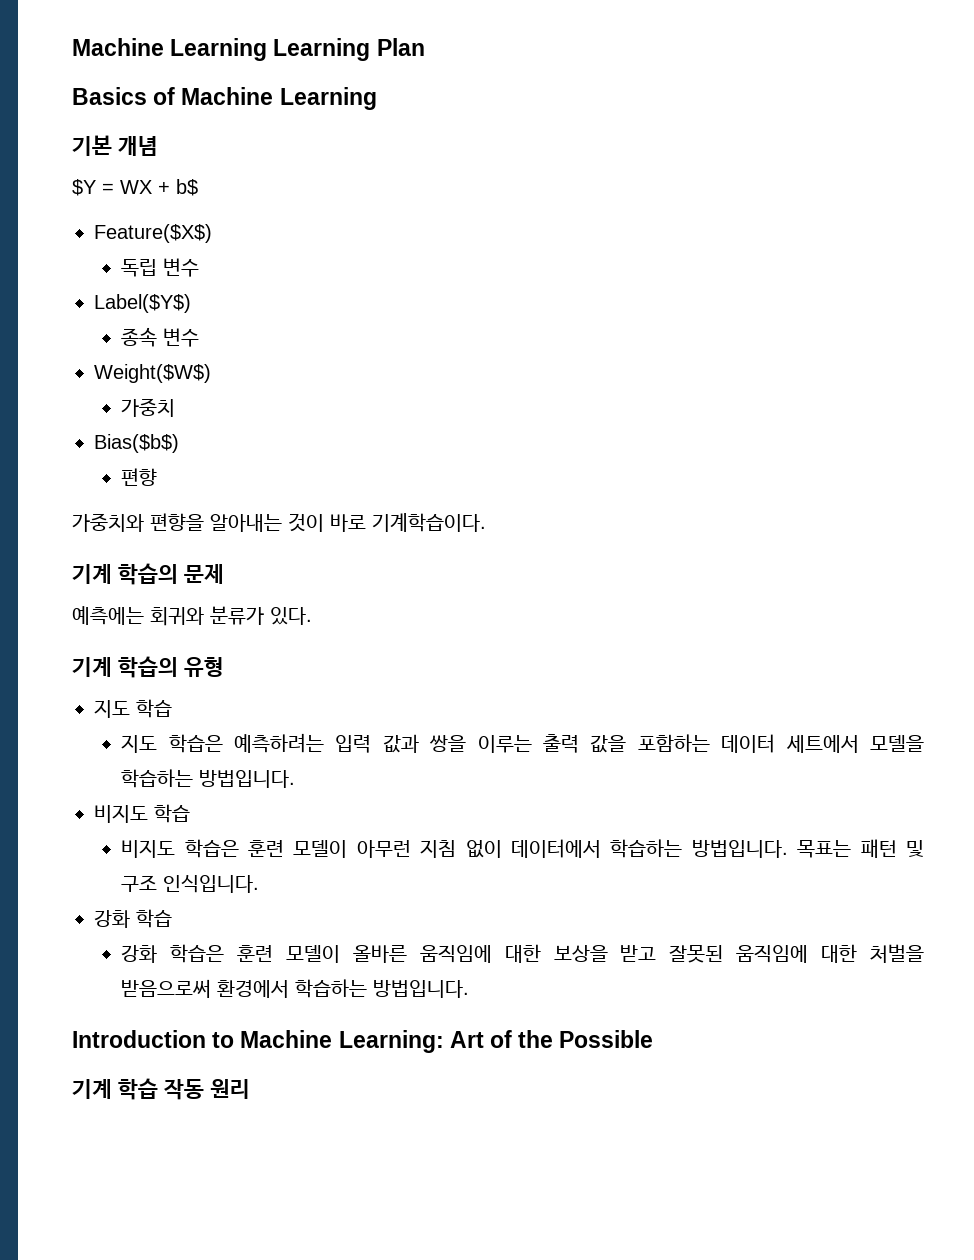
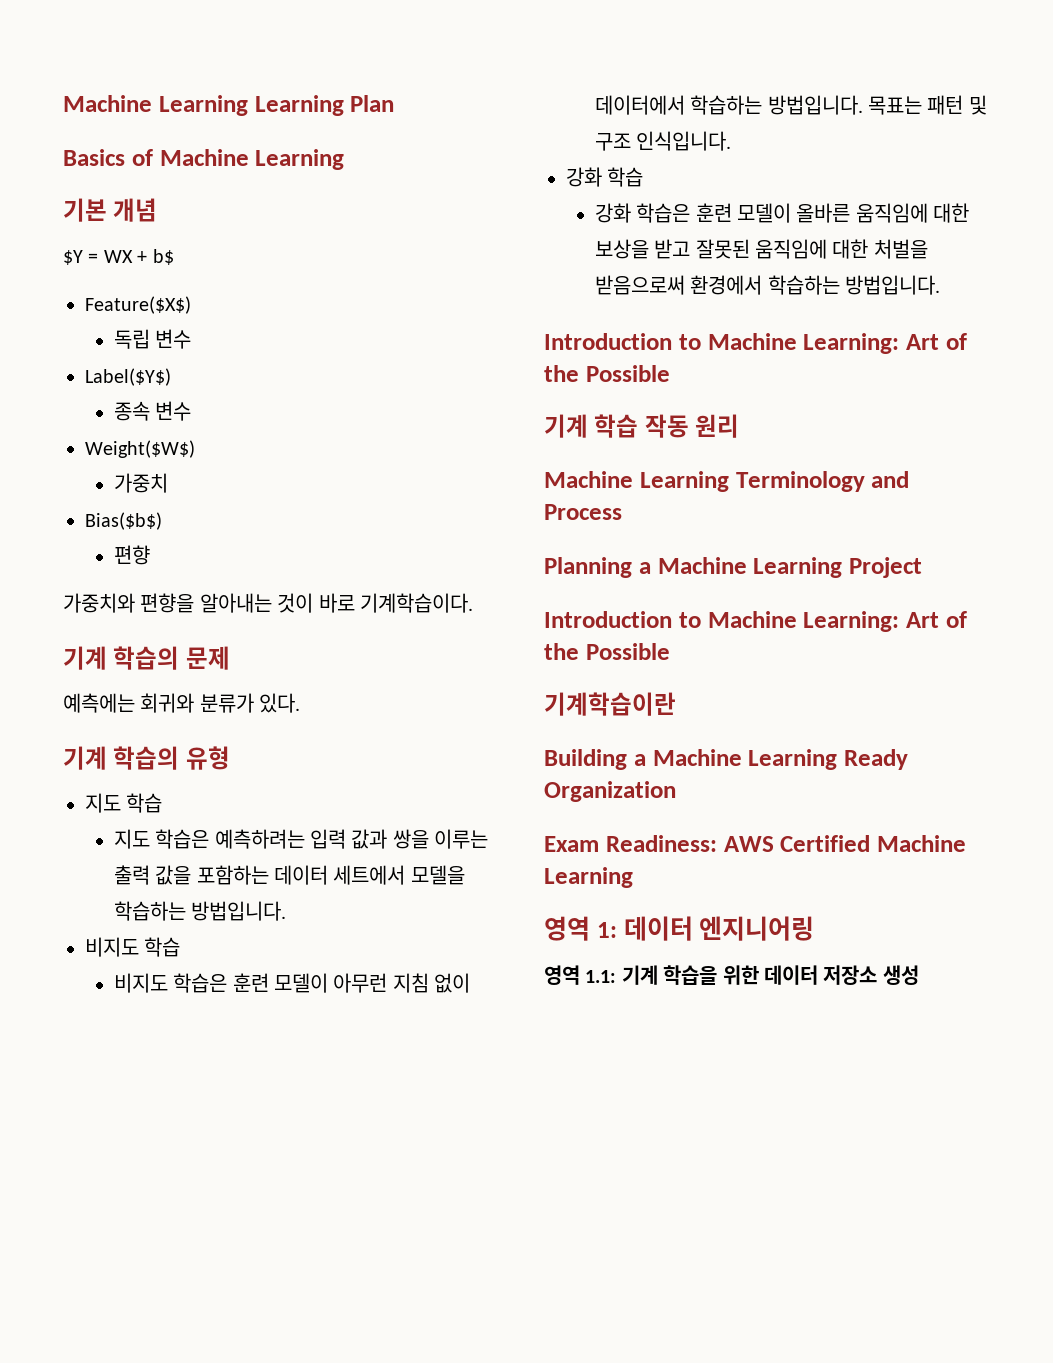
(250, 1089) none -> [544,471,910,492] [544,504,622,520] [544,557,922,578] [544,611,967,632] [544,643,670,660] [544,692,676,716] [544,749,908,770] [544,781,676,802] [544,835,966,852] [544,867,633,888] [544,916,815,941] [544,965,919,985] // Machine Learning Terminology and Process // Planning a Machine Learning Project // Introduction to Machine Learning: Art of the Possible // 기계학습이란 // Building a Machine Learning Ready Organization // Exam Readiness: AWS Certified Machine Learning // 영역 1: 데이터 엔지니어링 // 영역 1.1: 기계 학습을 위한 데이터 저장소 생성

